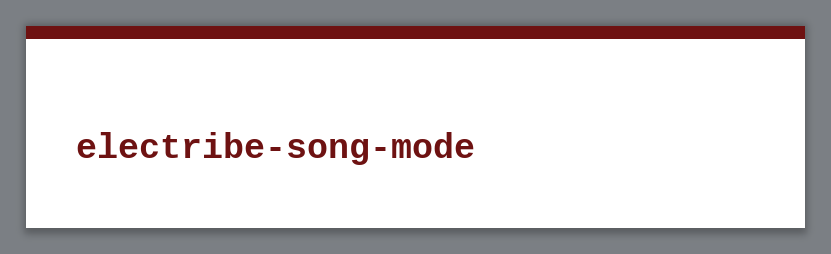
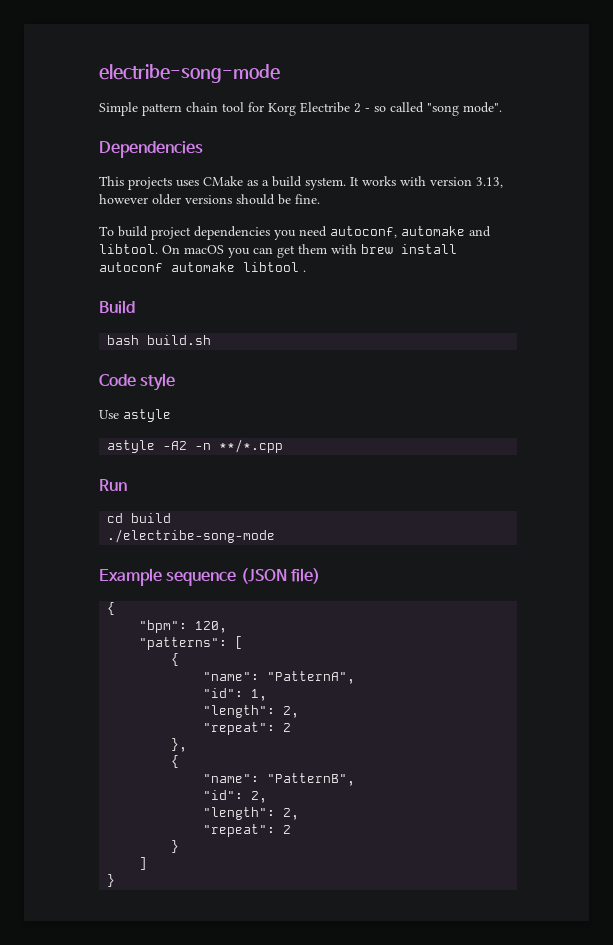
(475, 148) none -> [99,102,502,116] [99,141,203,158] [99,176,503,190] [99,194,320,205] [99,226,491,240] [99,244,457,258] [99,262,306,272] [99,300,135,314] [107,335,212,345] [99,373,176,391] [99,409,171,422] [107,439,284,453] [99,479,127,491] [107,513,172,523] [107,529,276,543] [99,568,320,586] [107,602,116,615] [139,620,228,633] [139,636,244,650] [171,653,180,666] [203,671,356,684] [203,688,268,701] [203,705,300,718] [203,722,292,735] [171,738,188,752] [171,755,180,768] [203,773,356,786] [203,790,268,803] [203,807,300,820] [203,824,292,837] [171,840,180,853] [139,857,148,870] [107,874,116,887] // Simple pattern chain tool for Korg Electribe 2 - so called "song mode". // Dependencies // This projects uses CMake as a build system. It works with version 3.13, however older versions should be fine. // To build project dependencies you need autoconf, automake and libtool. On macOS you can get them with brew install autoconf automake libtool . // Build // bash build.sh // Code style // Use astyle // astyle -A2 -n **/*.cpp // Run // cd build // ./electribe-song-mode // Example sequence (JSON file) // { // "bpm": 120, // "patterns": [ // { // "name": "PatternA", // "id": 1, // "length": 2, // "repeat": 2 // }, // { // "name": "PatternB", // "id": 2, // "length": 2, // "repeat": 2 // } // ] // }

